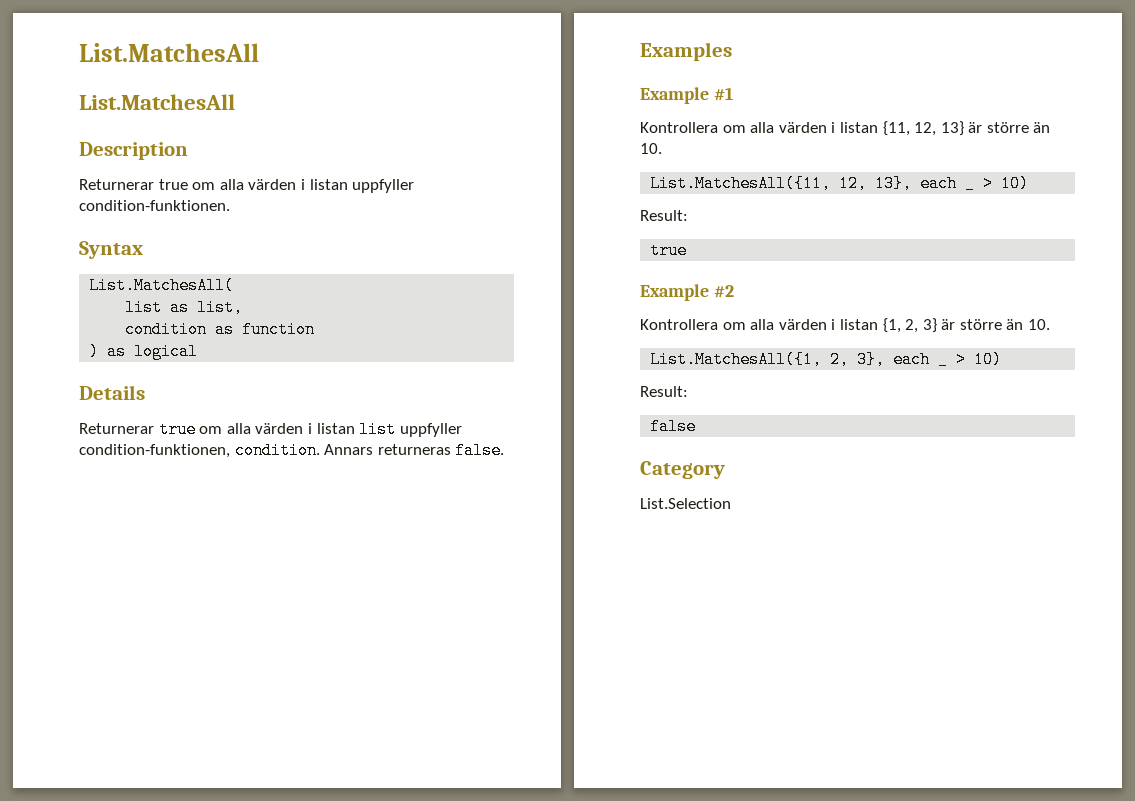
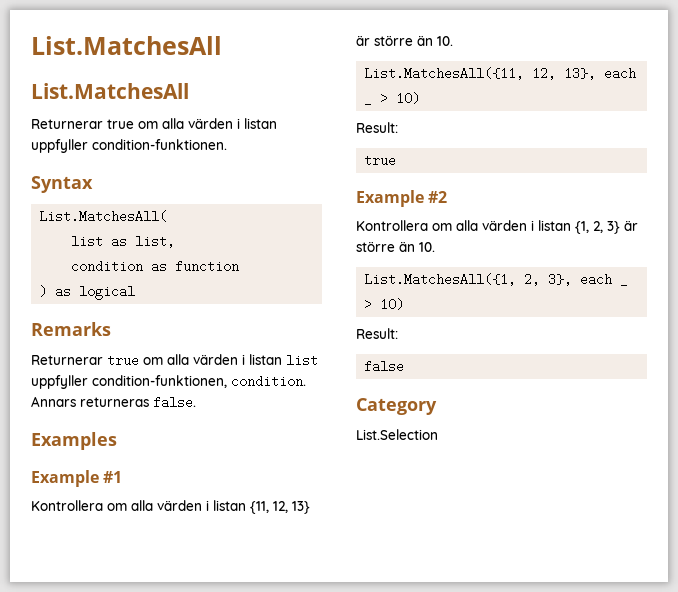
[79,142,188,160] // Description -> (189, 91) none
[79,385,145,400] Details -> [31,322,111,336] Remarks

